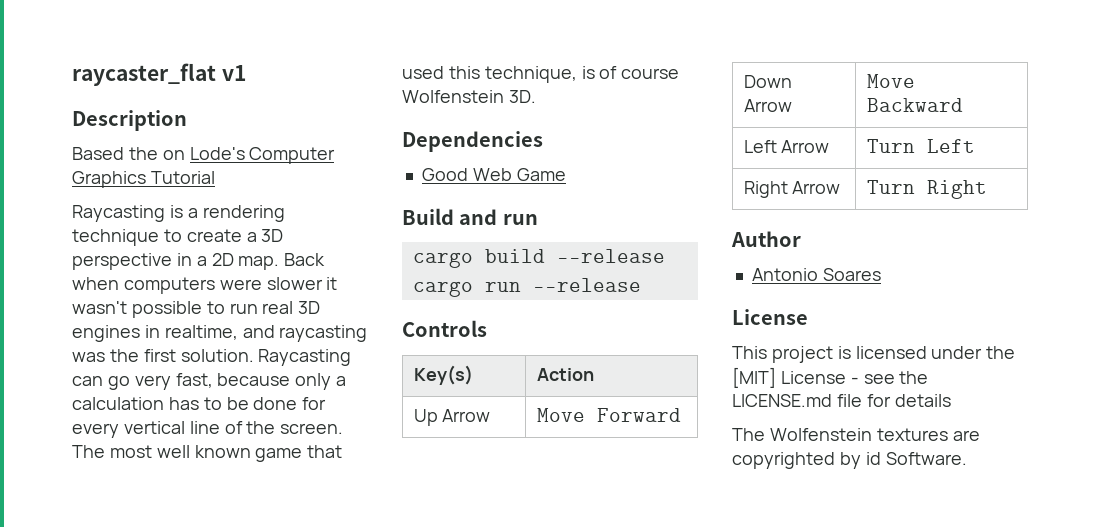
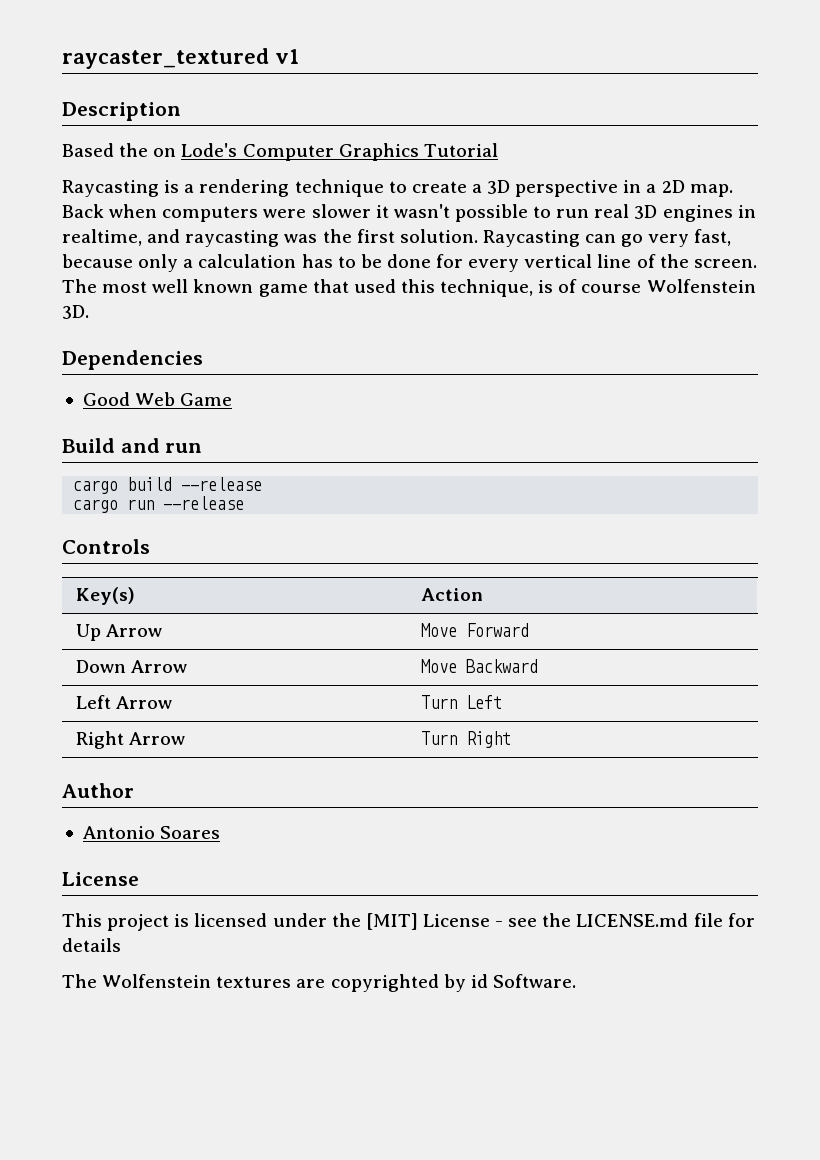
[72,63,216,86] raycaster_flat -> [62,48,269,69] raycaster_textured

